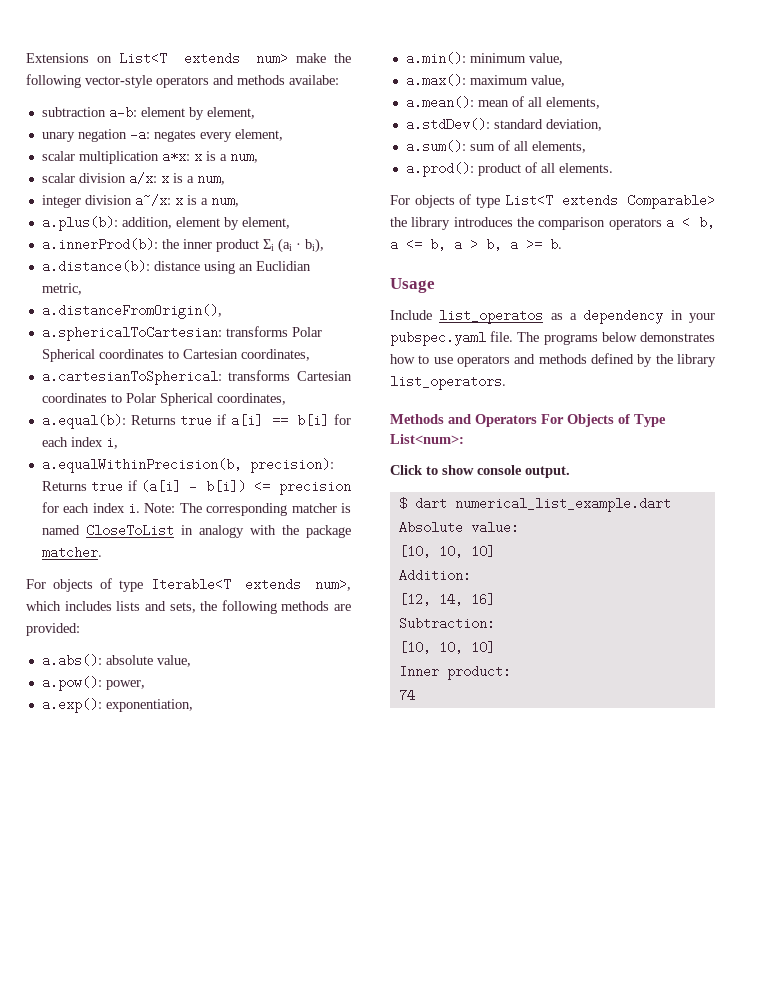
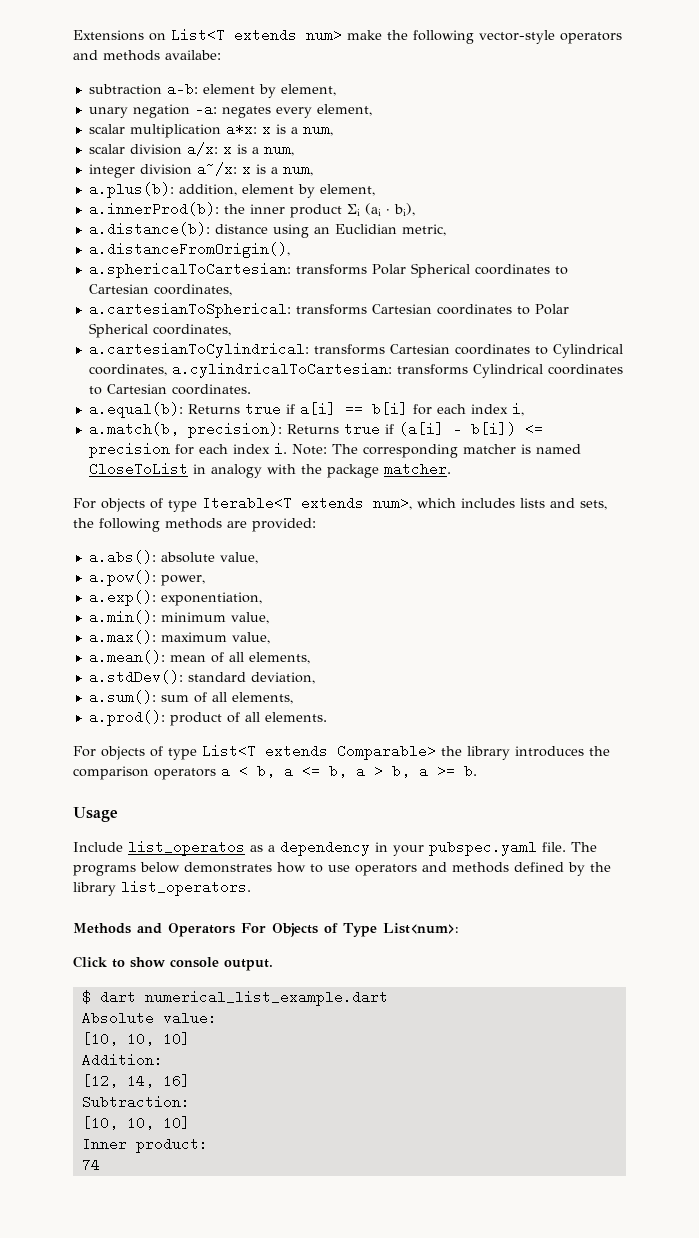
(286, 399) none -> [88,342,623,358] [88,362,623,378] [88,384,251,395] // a.cartesianToCylindrical: transforms Cartesian coordinates to Cylindrical coordinates, a.cylindricalToCartesian: transforms Cylindrical coordinates to Cartesian coordinates.
[41,458,242,473] a.equalWithinPrecision(b, -> [88,422,179,436] a.match(b,

